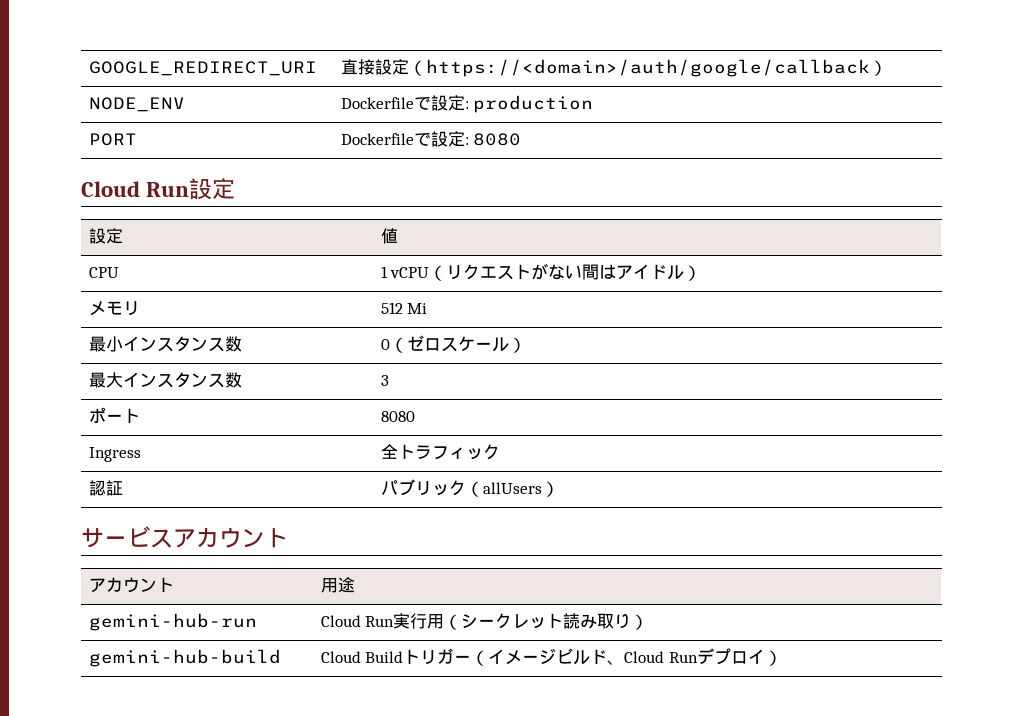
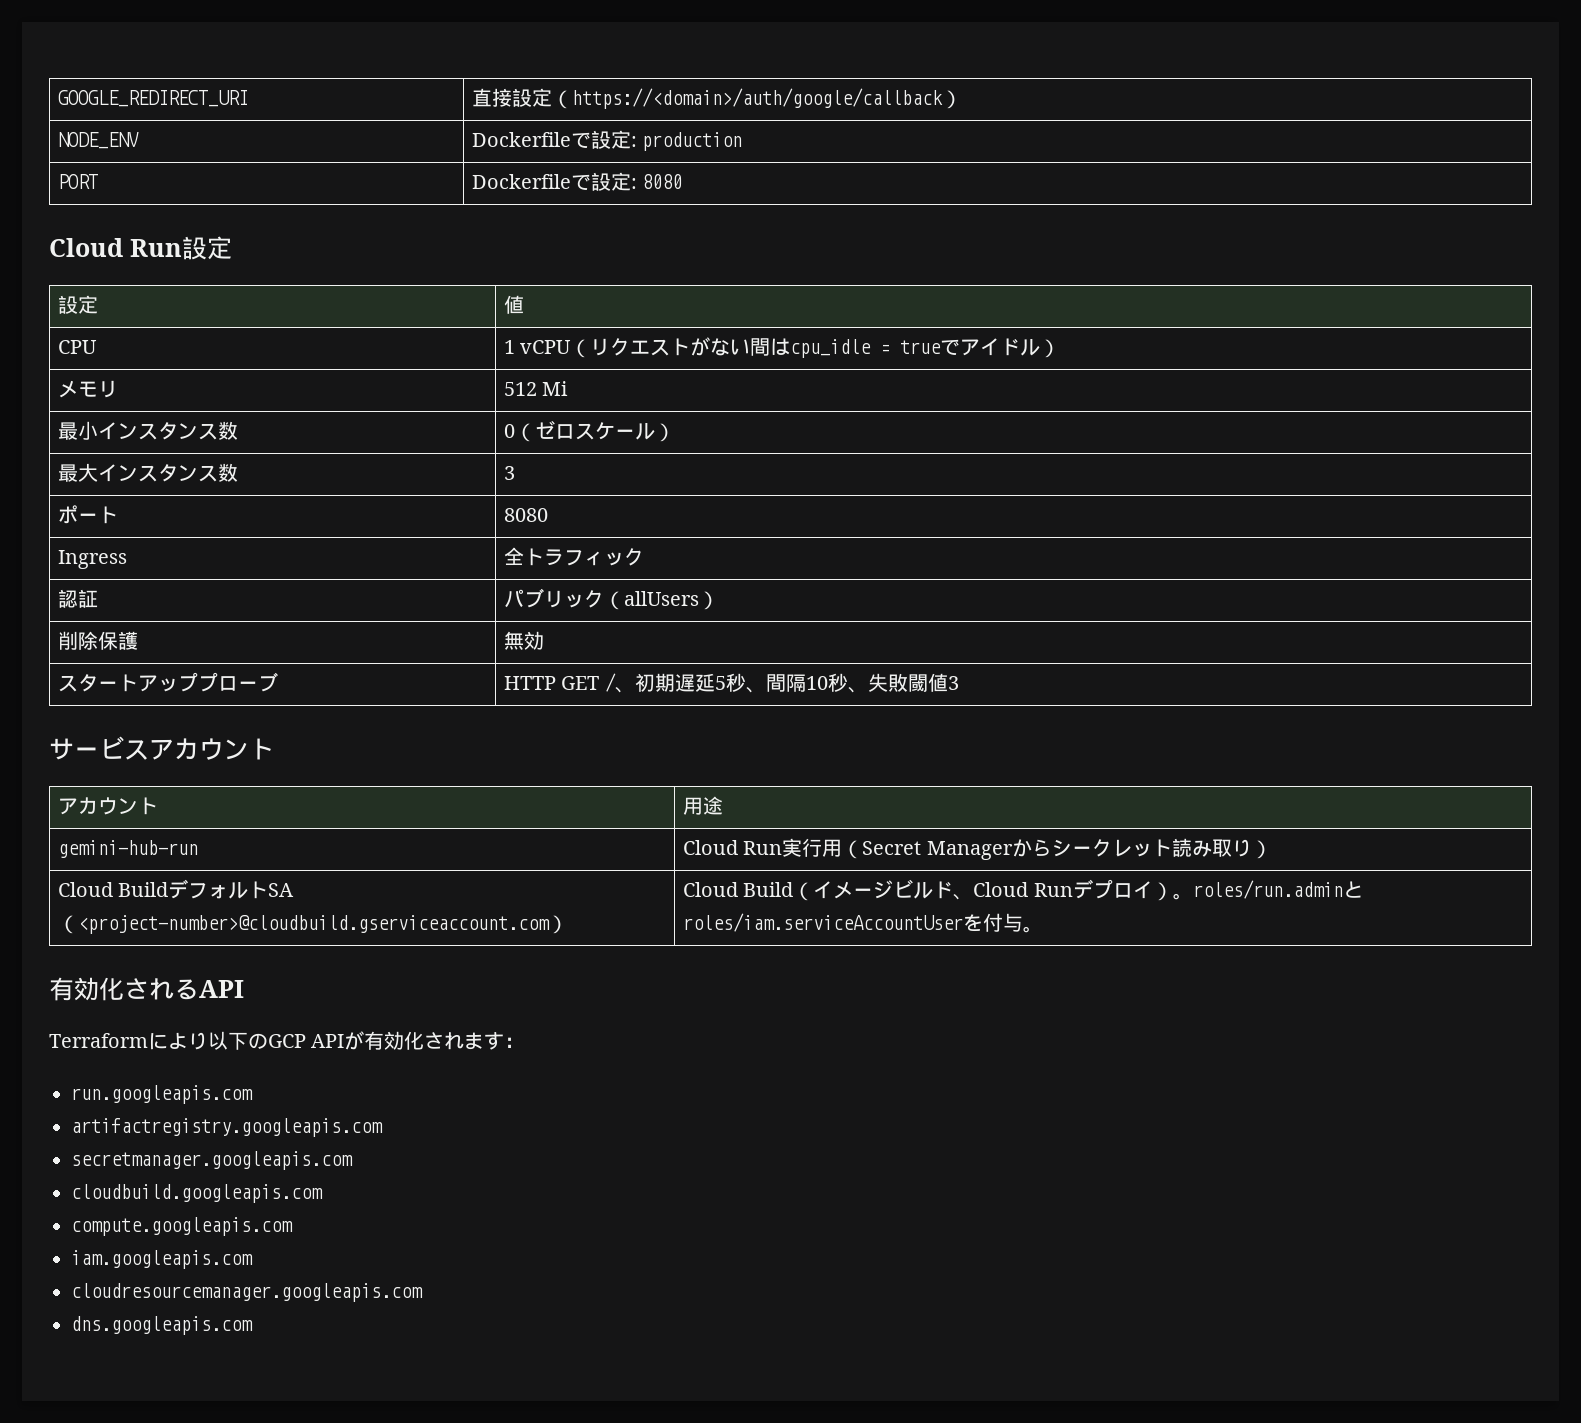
(617, 271) none -> [790,339,961,358] cpu_idle = trueで
(559, 489) none -> [57,631,138,650] [503,631,544,650] [57,672,278,692] [503,673,959,693] // 削除保護 | 無効 // スタートアッププローブ | HTTP GET /、初期遅延5秒、間隔10秒、失敗閾値3
(462, 622) none -> [862,839,1052,860] Secret Managerから
[88,649,281,667] [320,648,472,665] gemini-hub-build | Cloud Buildトリガー -> [57,879,295,899] [57,915,568,934] [682,882,794,897] Cloud BuildデフォルトSA（<project-number>@cloudbuild.gserviceaccount.com） | Cloud Build
(782, 658) none -> [1172,880,1363,900] [682,913,1043,933] [49,977,244,1001] [49,1031,525,1050] [71,1085,253,1104] [71,1118,383,1137] [71,1151,353,1170] [71,1184,323,1203] [71,1217,293,1236] [71,1250,253,1269] [71,1283,423,1302] [71,1316,253,1335] 。roles/run.adminとroles/iam.serviceAccountUserを付与。 // 有効化されるAPI // Terraformにより以下のGCP APIが有効化されます： // run.googleapis.com // artifactregistry.googleapis.com // secretmanager.googleapis.com // cloudbuild.googleapis.com // compute.googleapis.com // iam.googleapis.com // cloudresourcemanager.googleapis.com // dns.googleapis.com

